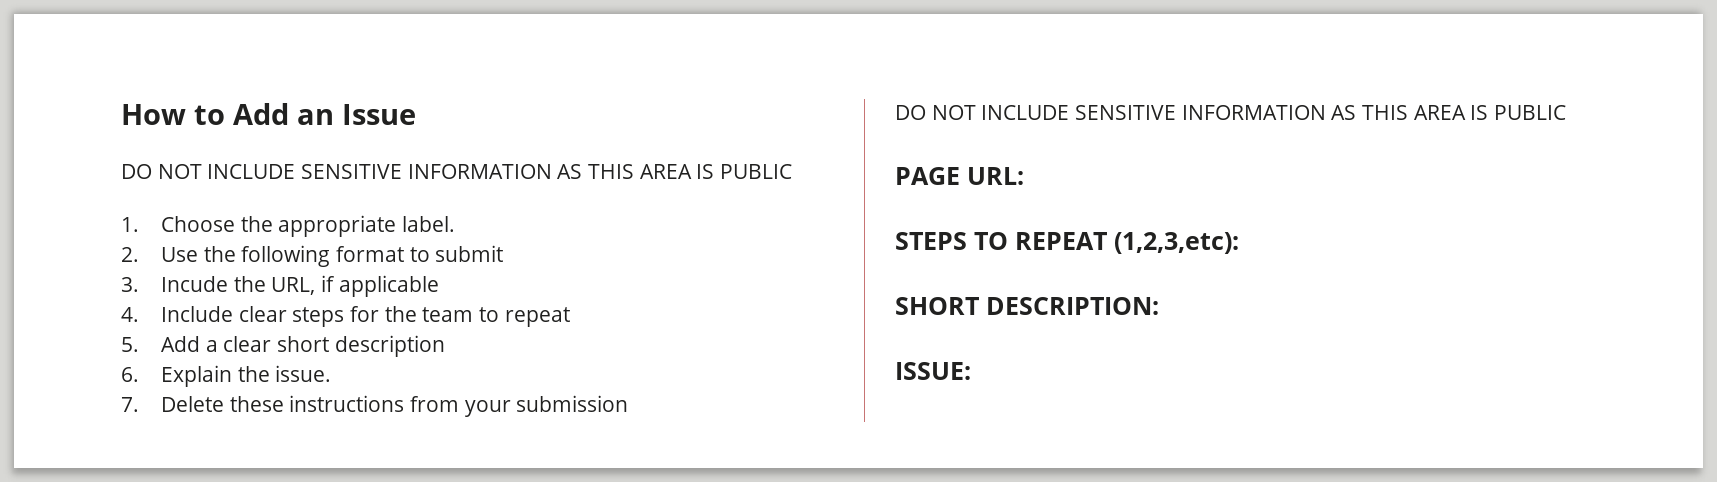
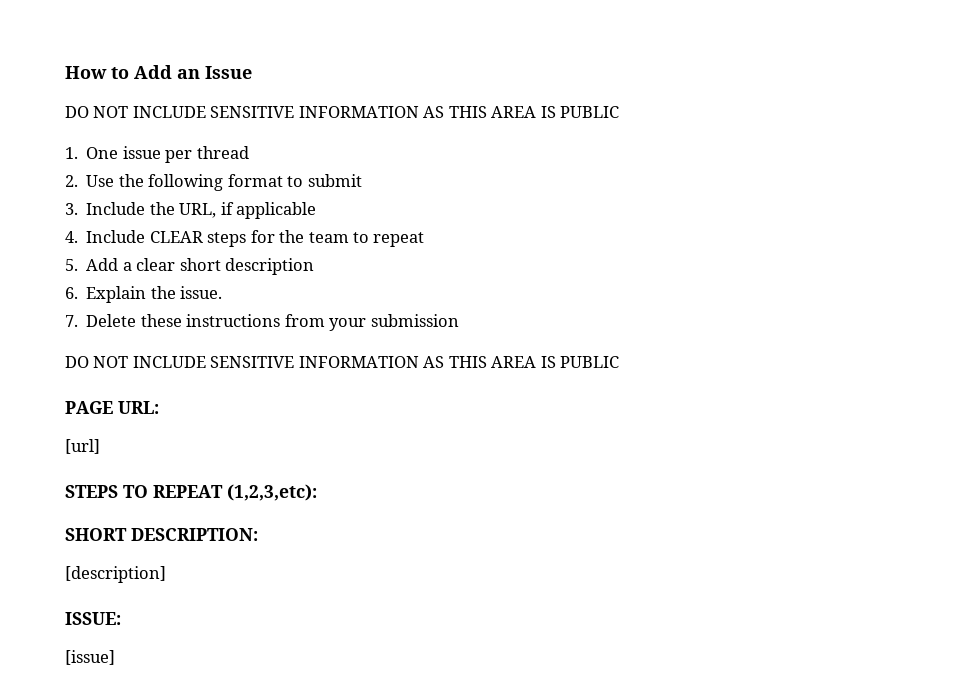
[160,215,455,237] Choose the appropriate label. -> [86,146,249,163] One issue per thread
[160,276,228,292] Incude -> [86,202,146,215] Include
[238,306,287,322] clear -> [149,231,203,243] CLEAR
(1024, 176) none -> [65,439,100,454] // [url]
(1159, 306) none -> [65,566,166,583] // [description]
(971, 371) none -> [65,650,115,665] // [issue]

